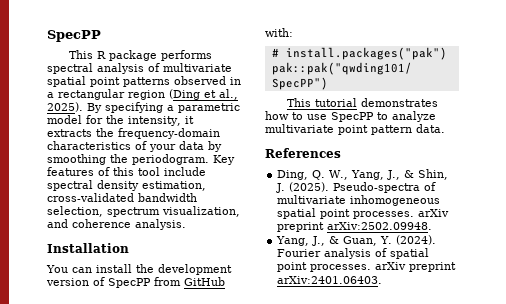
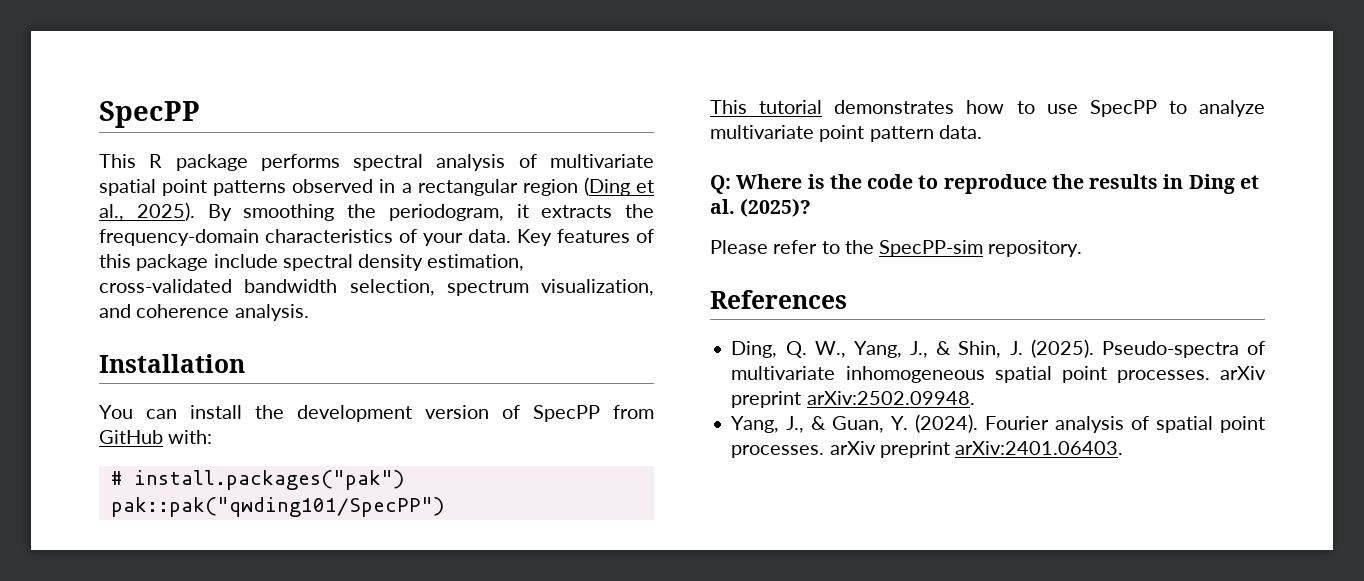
[105,102,240,113] [47,115,181,126] specifying a parametric model for the intensity, -> [243,204,504,221] smoothing the periodogram,
[179,141,222,152] [47,154,209,165] data by smoothing the periodogram. -> [468,229,511,243] data.
[138,167,160,176] tool -> [136,254,209,271] package
(445, 128) none -> [710,174,1259,194] [710,198,812,217] [710,240,1083,257] // Q: Where is the code to reproduce the results in Ding et al. (2025)? // Please refer to the SpecPP-sim repository.

